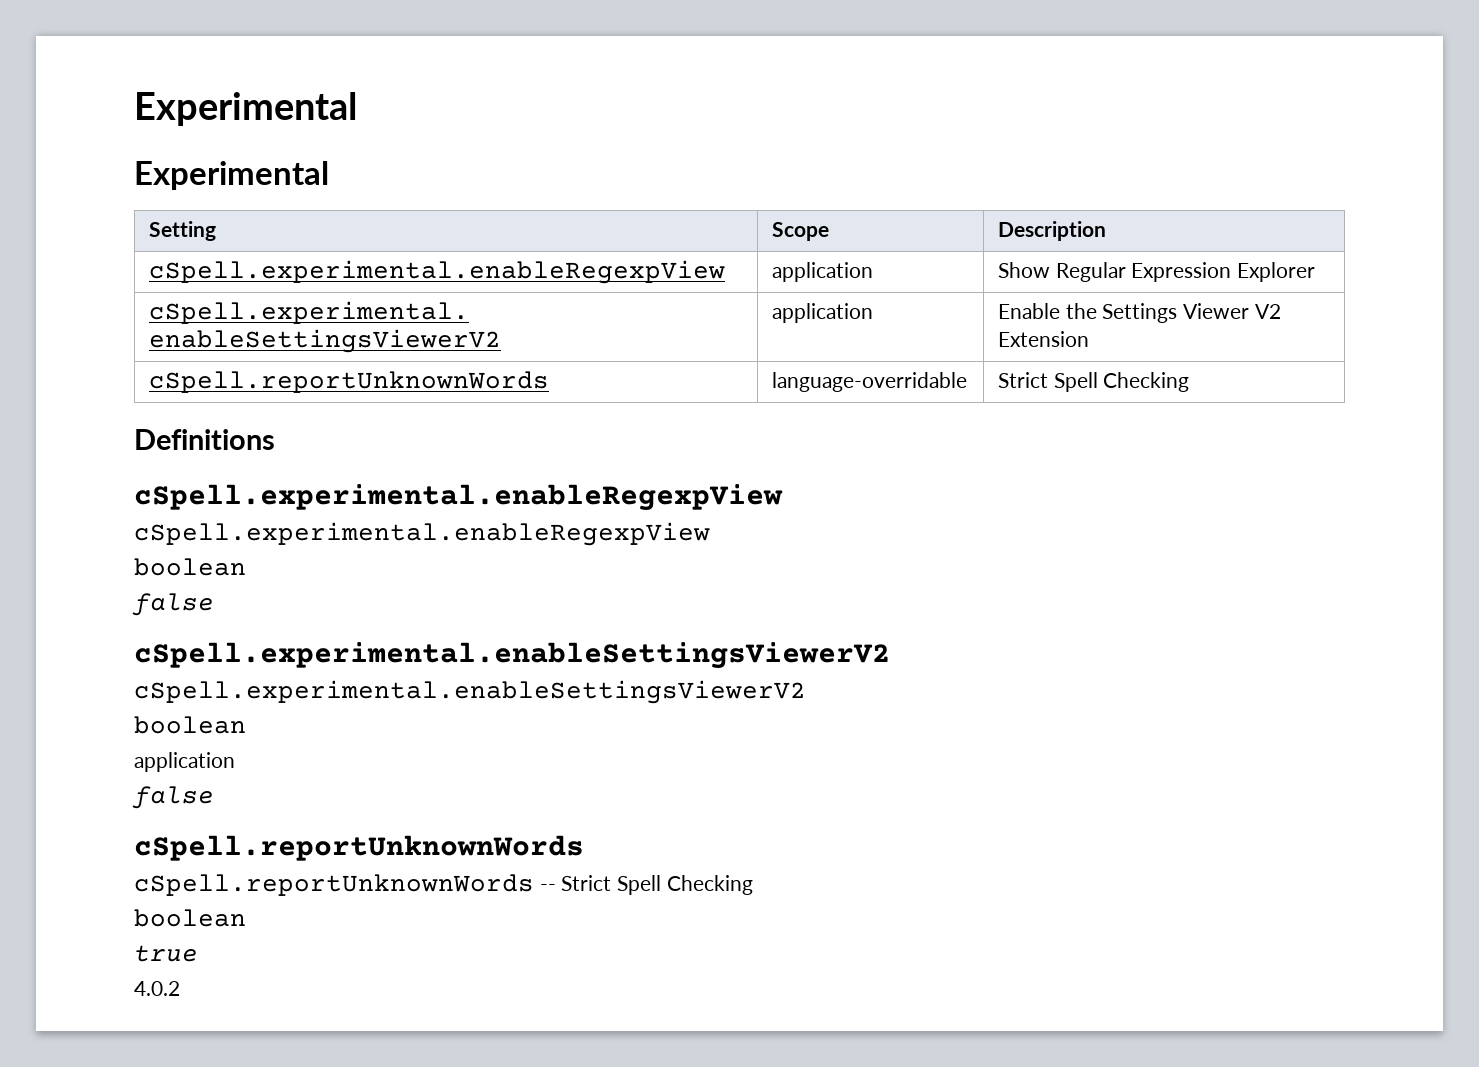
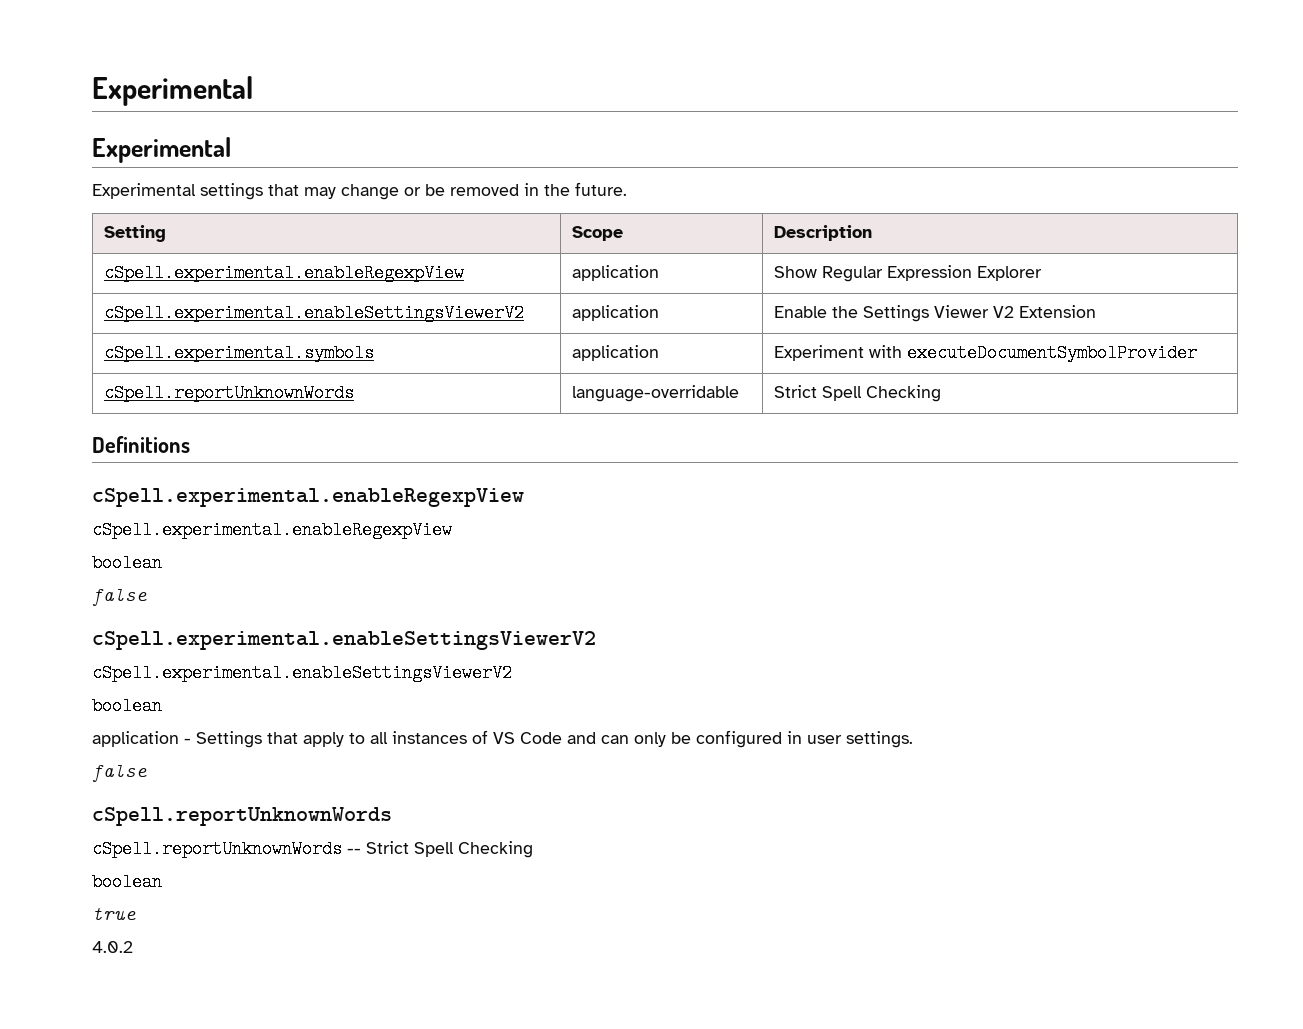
[134,92,357,126] [134,161,329,190] Experimental // Experimental -> [92,76,253,106] [92,137,231,163] [92,182,627,200] Experimental // Experimental // Experimental settings that may change or be removed in the future.
(1089, 339) none -> [104,344,375,362] [572,345,660,361] [774,344,1198,362] // cSpell.experimental.symbols | application | Experiment with executeDocumentSymbolProvider
(235, 762) none -> [184,730,913,748] - Settings that apply to all instances of VS Code and can only be configured in user settings.

